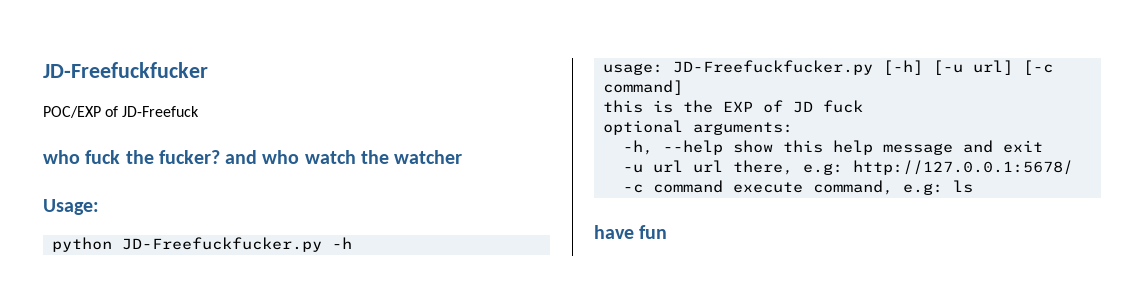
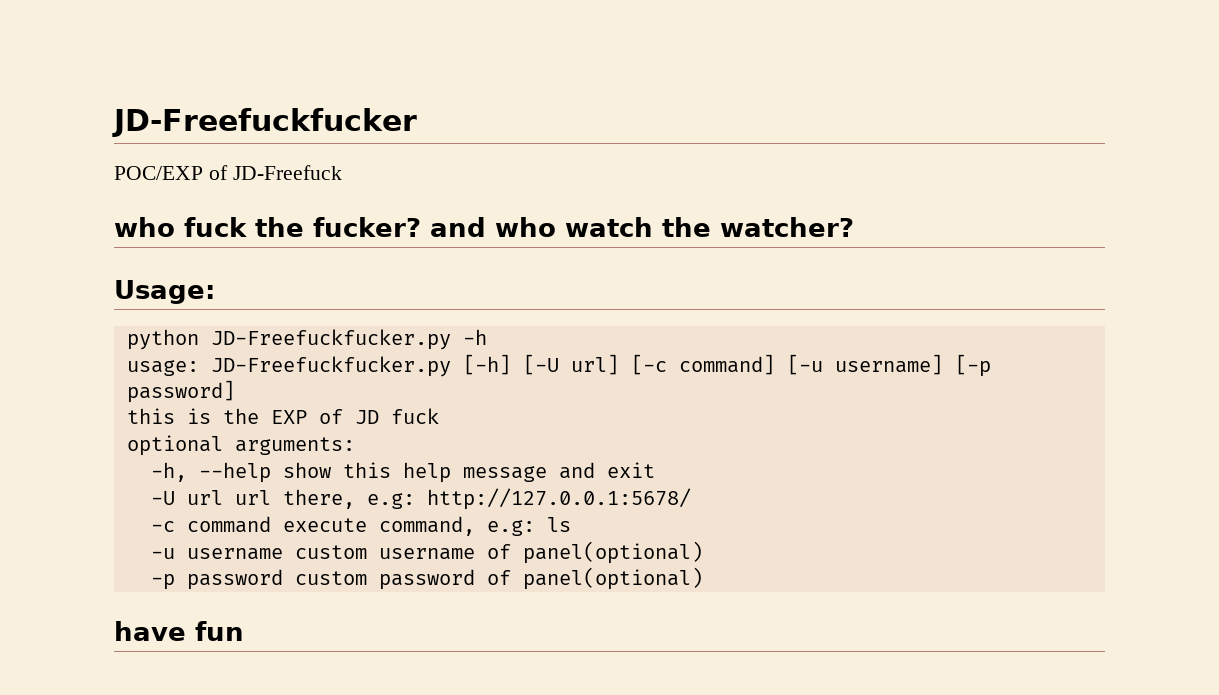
[394,150,463,164] watcher -> [719,217,854,237] watcher?
[933,60,964,75] [-u -> [522,354,559,375] [-U
(684, 87) none -> [786,354,991,377] [126,380,235,403] [-u username] [-p password]
[623,164,644,173] -u -> [150,491,175,505] -U
(974, 186) none -> [150,541,703,564] [150,567,703,590] // -u username custom username of panel(optional) // -p password custom password of panel(optional)

